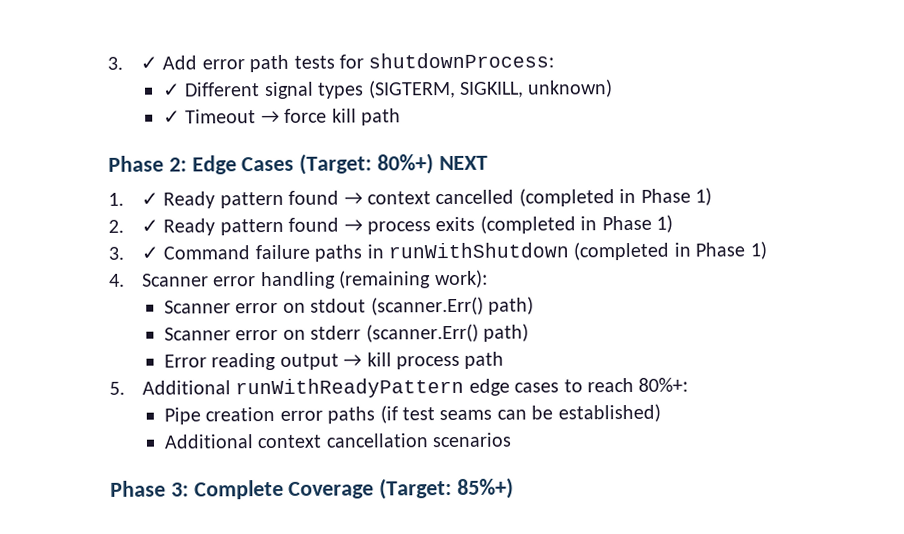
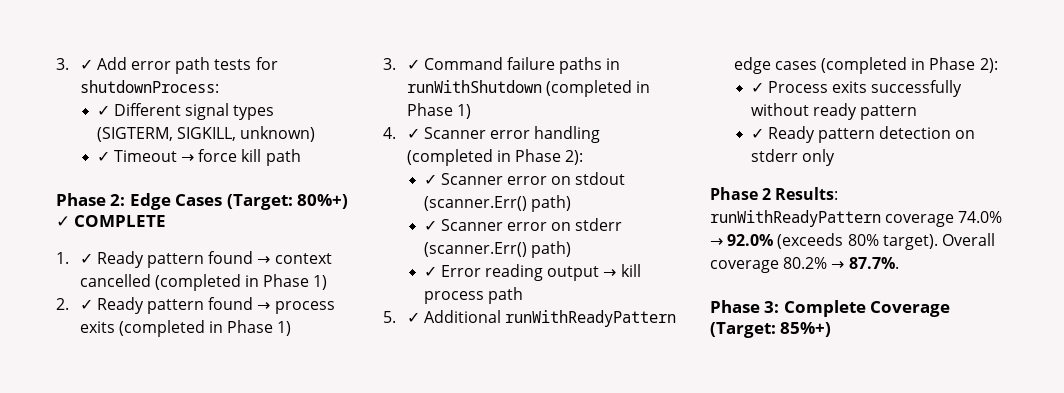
[438,155,488,171] NEXT -> [56,215,167,227] ✓ COMPLETE
(125, 280) none -> [406,128,420,139] ✓
[339,269,488,289] (remaining work): // -> [406,149,584,166] [423,174,437,185] (completed in Phase 2): // ✓
(535, 305) none -> [423,220,437,231] ✓
(530, 332) none -> [423,266,437,277] ✓
(125, 388) none -> [406,312,420,323] ✓
[563,377,689,393] [164,403,661,425] [164,432,513,449] to reach 80%+: // Pipe creation error paths (if test seams can be established) // Additional context cancellation scenarios -> [820,57,998,74] [750,80,963,97] [750,103,918,120] [750,126,976,143] [750,149,835,166] [710,187,839,200] [710,210,1003,227] [710,233,995,250] [710,257,899,273] (completed in Phase 2): // ✓ Process exits successfully without ready pattern // ✓ Ready pattern detection on stderr only // Phase 2 Results: runWithReadyPattern coverage 74.0% → 92.0% (exceeds 80% target). Overall coverage 80.2% → 87.7%.

